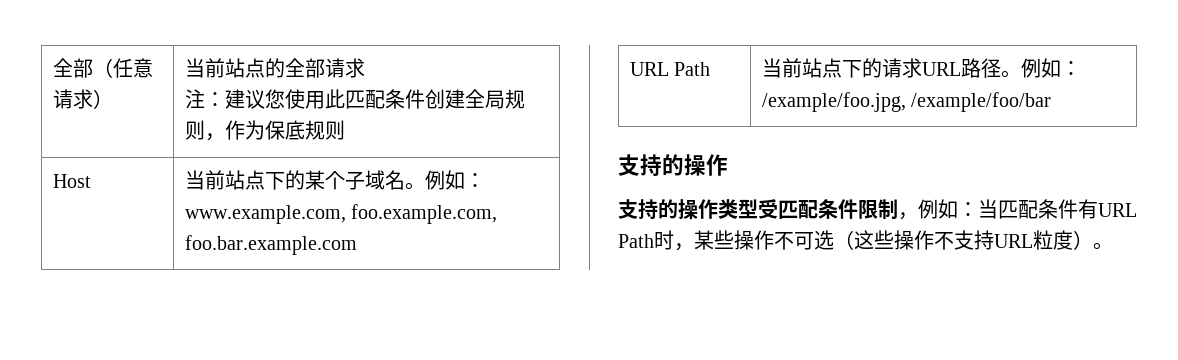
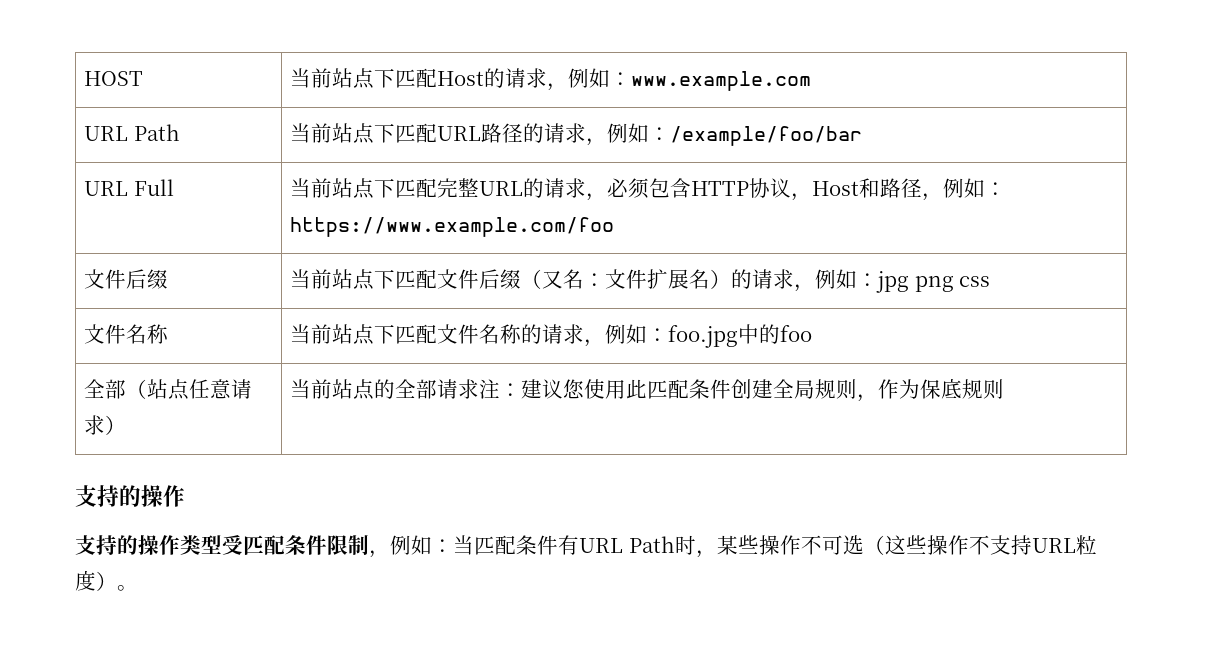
[52,58,113,78] 全部（ -> [84,71,144,86] [290,68,812,91] [84,124,180,141] [290,123,863,146] [84,179,174,196] [290,178,1007,201] [290,217,615,237] [84,269,169,289] [290,269,991,293] [84,324,169,344] [290,324,813,348] [84,379,190,400] HOST | 当前站点下匹配Host的请求，例如：www.example.com // URL Path | 当前站点下匹配URL路径的请求，例如：/example/foo/bar // URL Full | 当前站点下匹配完整URL的请求，必须包含HTTP协议，Host和路径，例如：https://www.example.com/foo // 文件后缀 | 当前站点下匹配文件后缀（又名：文件扩展名）的请求，例如：jpg png css // 文件名称 | 当前站点下匹配文件名称的请求，例如：foo.jpg中的foo // 全部（站点
(365, 68) // -> (480, 389) none
[52,174,91,188] [184,170,485,190] [184,204,497,224] [184,235,357,255] [629,62,710,76] [761,58,1081,78] [761,92,1051,112] // Host | 当前站点下的某个子域名。例如：www.example.com, foo.example.com, foo.bar.example.com // URL Path | 当前站点下的请求URL路径。例如：/example/foo.jpg, /example/foo/bar -> (1005, 389) none

